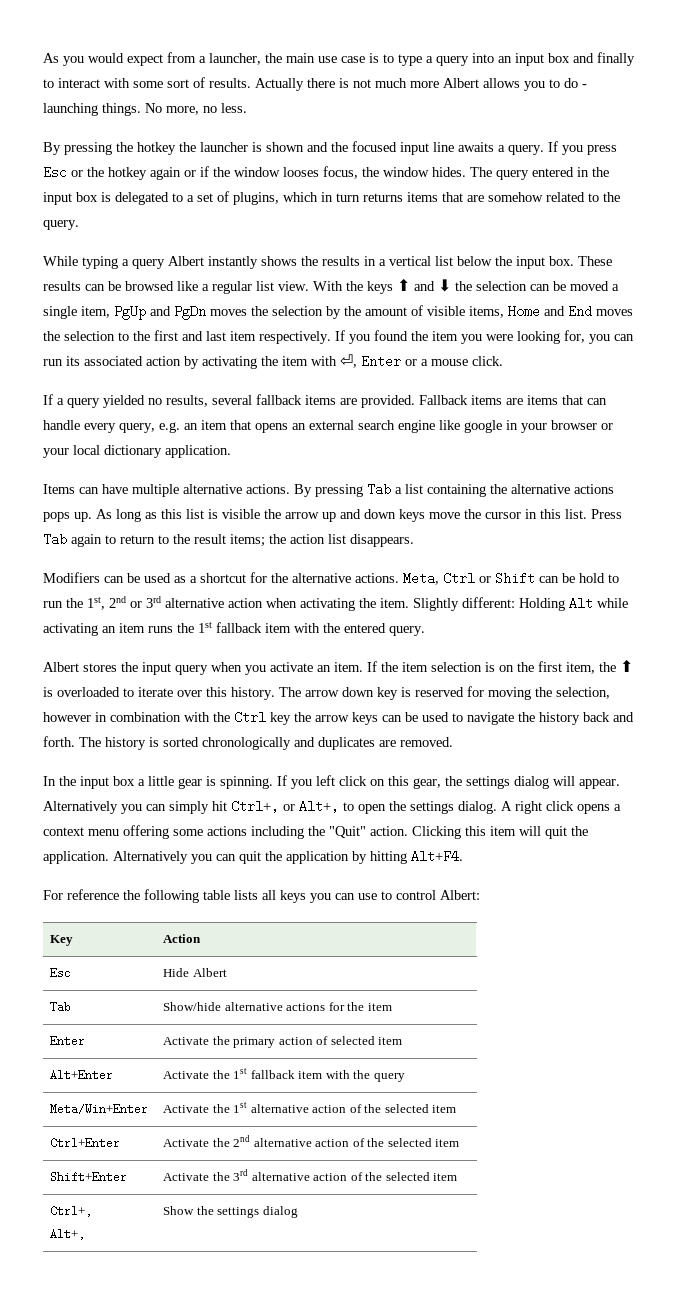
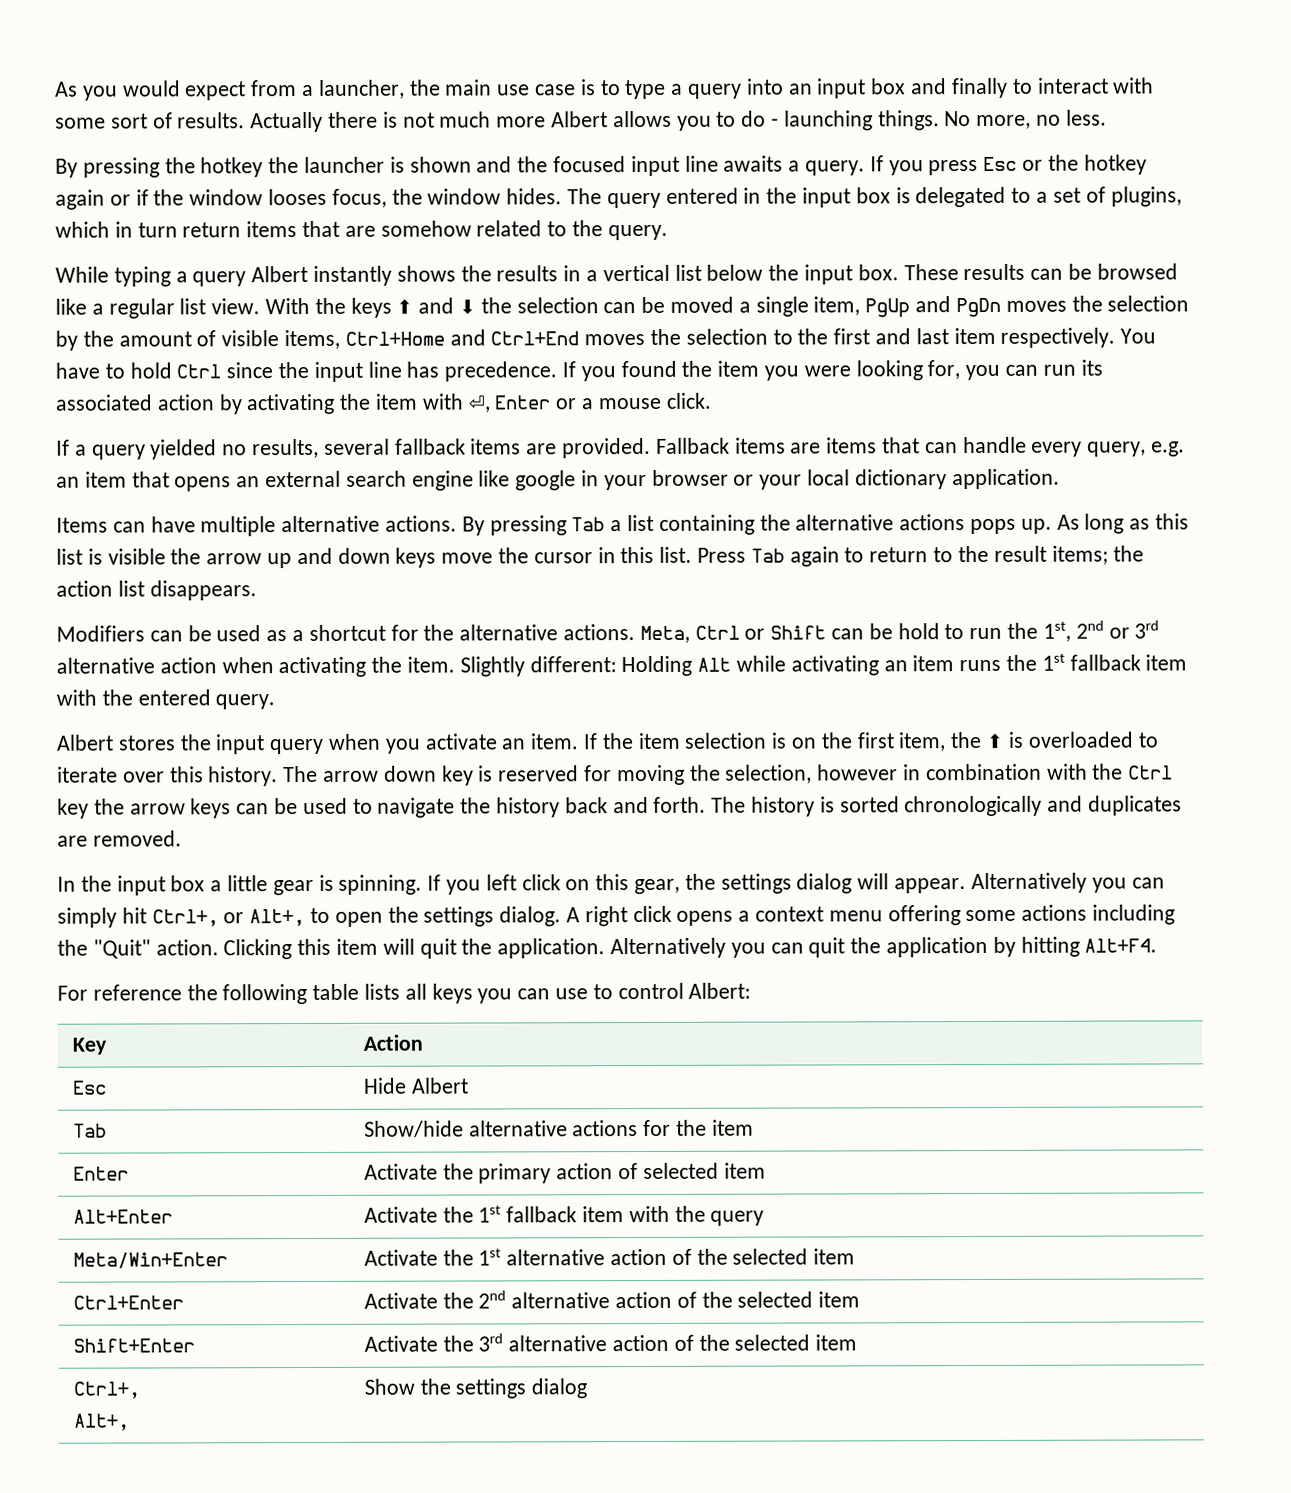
[363,193,403,202] returns -> [182,222,242,238] return
[508,305,592,318] Home and End -> [344,329,580,346] Ctrl+Home and Ctrl+End
(331, 337) none -> [1120,328,1157,344] [55,361,558,382] You have to hold Ctrl since the input line has precedence.

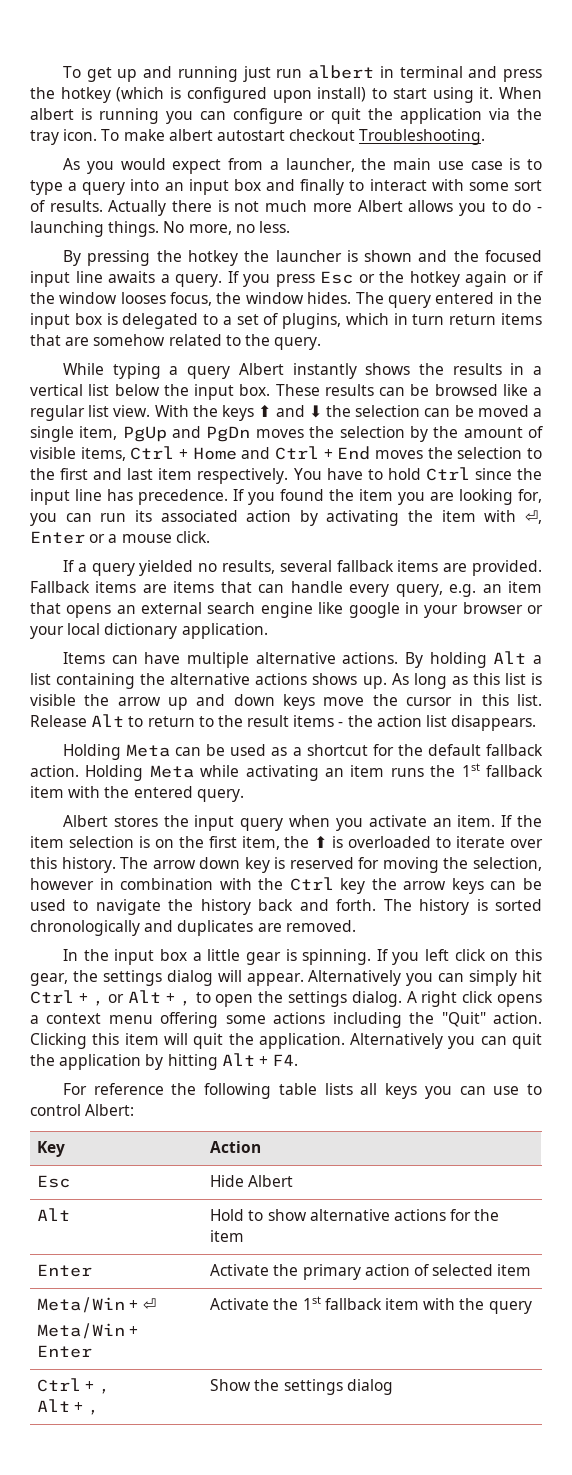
(55, 89) none -> [63,65,543,82] [30,87,543,103] [30,108,543,124] [30,129,486,145] To get up and running just run albert in terminal and press the hotkey (which is configured upon install) to start using it. When albert is running you can configure or quit the application via the tray icon. To make albert autostart checkout Troubleshooting. //
[344,329,580,346] Ctrl+Home and Ctrl+End -> [130,446,371,460] Ctrl + Home and Ctrl + End
[803,365,851,377] were -> [430,492,454,501] are
[489,515,606,536] pressing Tab -> [429,651,527,668] holding Alt
[970,518,1017,535] pops -> [312,673,358,685] shows
[697,546,840,567] Press Tab again -> [30,714,125,727] Release Alt
[1051,545,1109,565] items; -> [293,715,344,727] items -
[56,625,145,642] Modifiers -> [63,744,171,760] Holding Meta
[459,620,1160,644] [56,655,732,678] alternative actions. Meta, Ctrl or Shift can be hold to run the 1st, 2nd or 3rd alternative action when activating the item. Slightly different: Holding Alt -> [427,744,543,756] [30,765,194,781] default fallback action. Holding Meta
[151,909,306,927] Ctrl+, or Alt+, -> [30,990,191,1006] Ctrl + , or Alt + ,
[1084,938,1158,953] Alt+F4. -> [221,1053,299,1066] Alt + F4.
[72,1123,107,1138] [363,1120,464,1138] Tab | Show/hide -> [37,1208,71,1221] [210,1209,307,1221] Alt | Hold to show
[72,1209,173,1224] Alt+Enter -> [37,1297,156,1313] [37,1323,139,1339] [37,1345,93,1358] Meta/Win + ⏎ // Meta/Win + Enter
[72,1252,228,1269] [363,1248,856,1266] [72,1295,184,1310] [363,1290,861,1309] [72,1338,195,1353] [363,1333,858,1352] [72,1381,140,1399] [72,1413,130,1431] Meta/Win+Enter | Activate the 1st alternative action of the selected item // Ctrl+Enter | Activate the 2nd alternative action of the selected item // Shift+Enter | Activate the 3rd alternative action of the selected item // Ctrl+, // Alt+, -> [37,1378,110,1394] [37,1399,99,1415] Ctrl + , // Alt + ,

